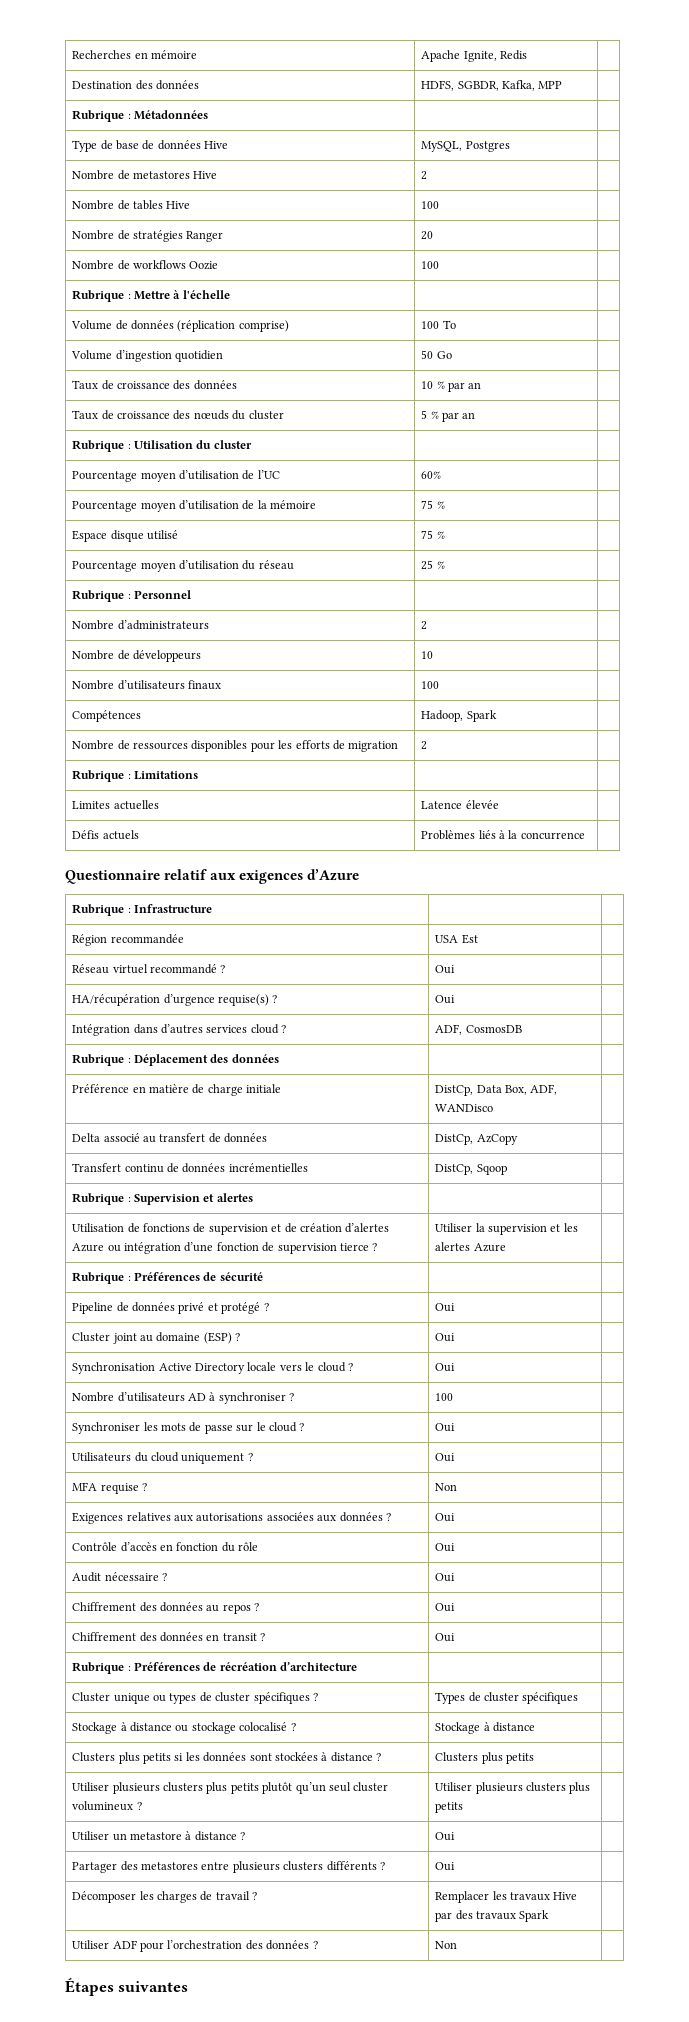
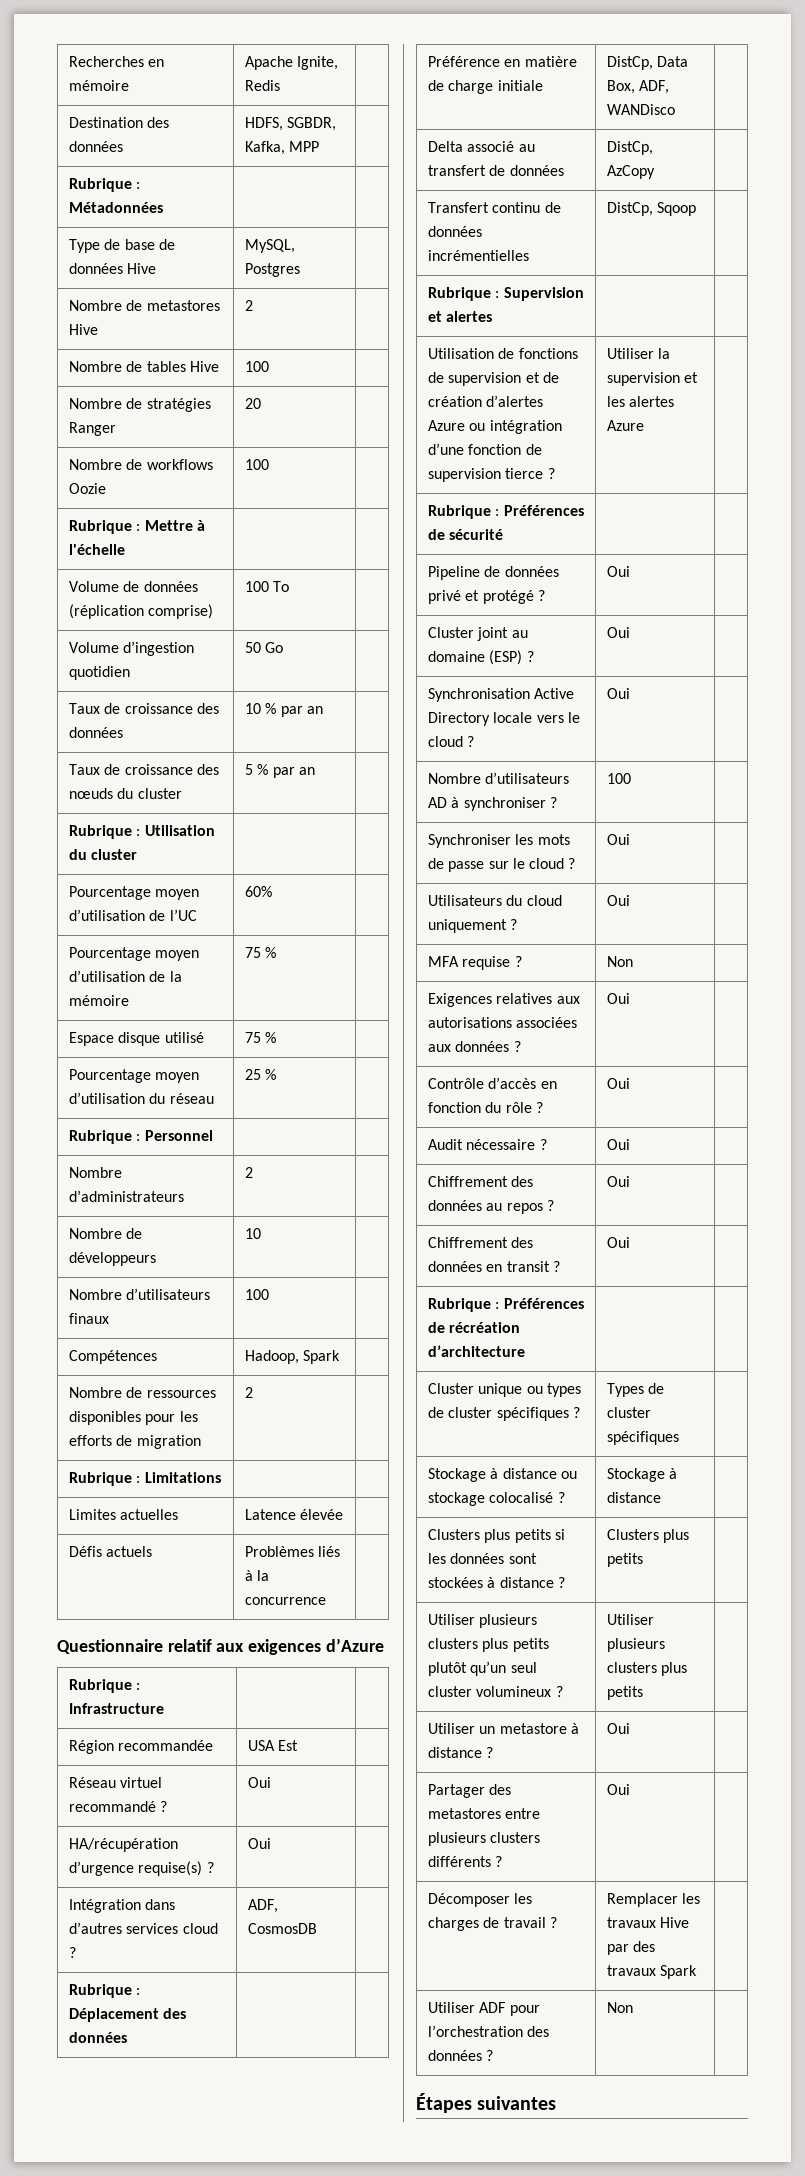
(259, 1546) none -> [535,1102,543,1113] ?

